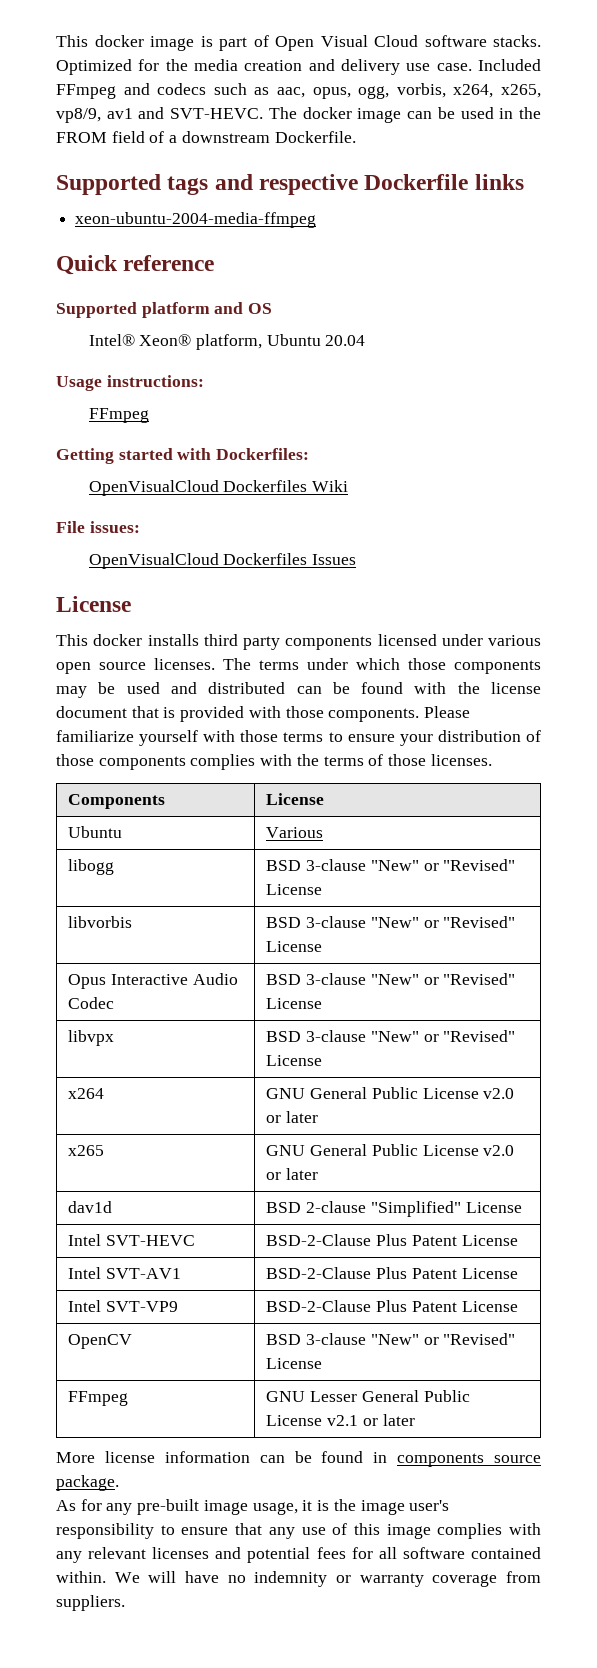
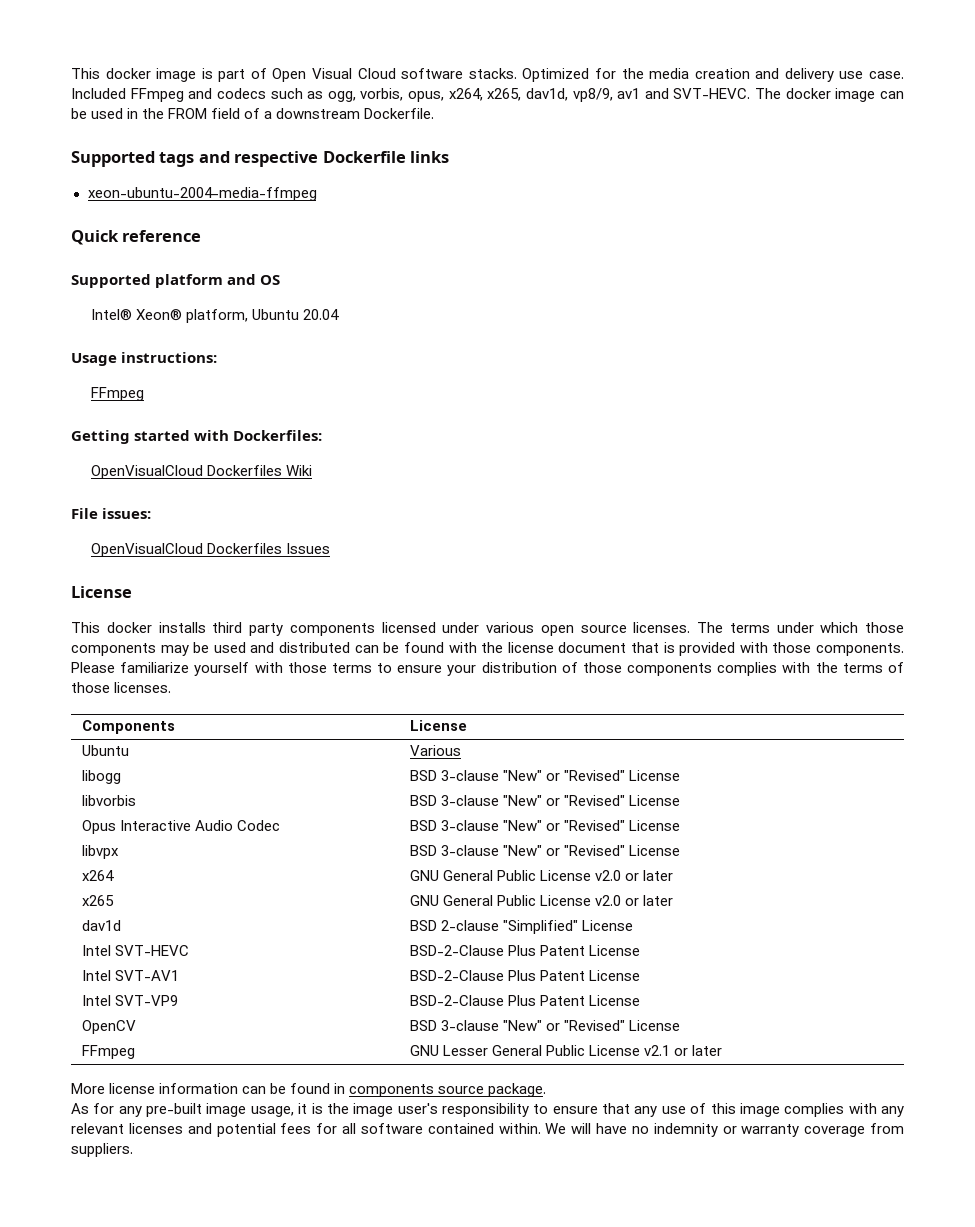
[277,87,351,99] aac, opus, -> (324, 95) none
(446, 90) none -> [408,91,445,102] opus,
(541, 91) none -> [525,88,568,101] dav1d,

